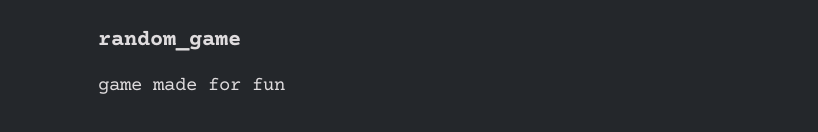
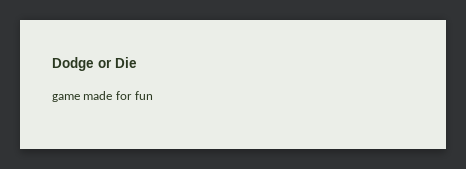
[98,30,241,51] random_game -> [52,57,137,71] Dodge or Die

